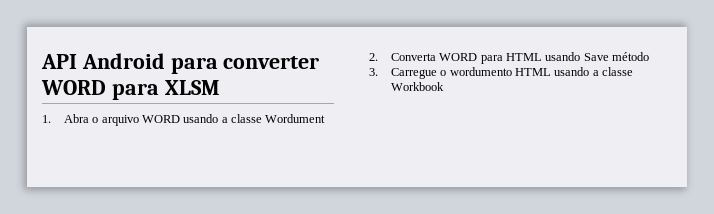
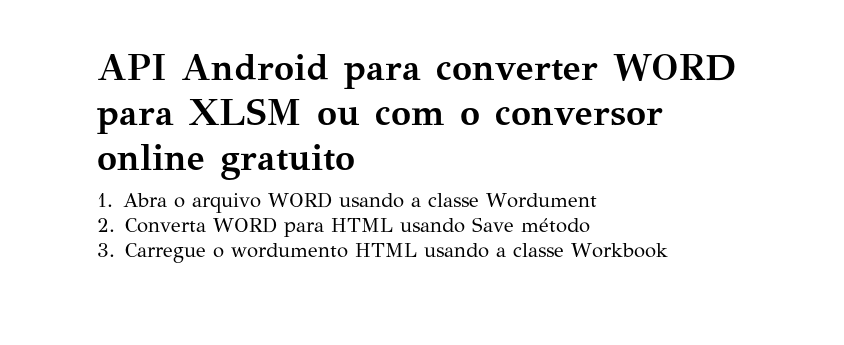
(220, 87) none -> [317,106,663,126] [97,144,355,180] ou com o conversor online gratuito

